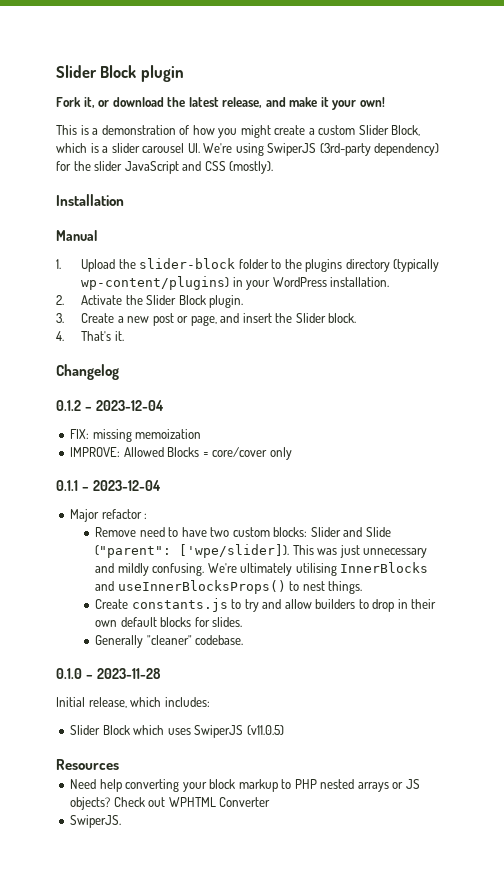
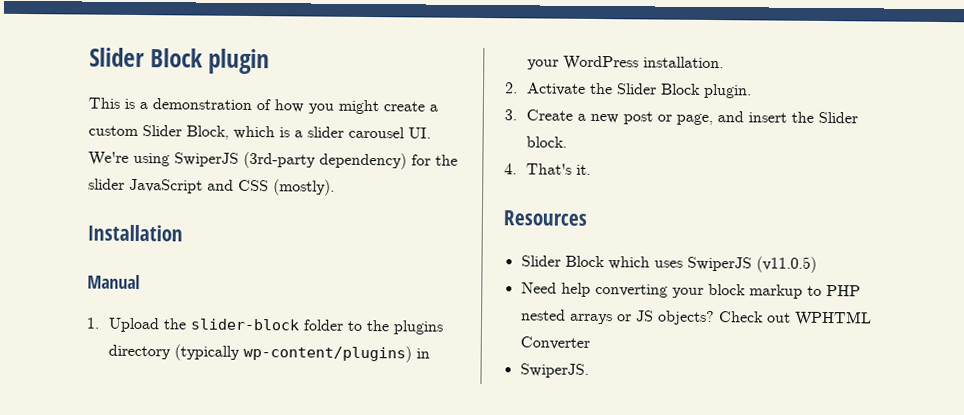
[56,97,385,110] // Fork it, or download the latest release, and make it your own! -> (271, 61) none
[56,364,119,380] [56,400,164,411] [70,429,202,442] [70,447,292,460] [56,480,161,491] [70,509,148,522] [95,527,391,537] [95,544,428,558] [95,562,429,576] [95,580,363,594] [95,598,437,612] [95,617,243,627] [95,635,244,648] [56,668,161,679] [56,697,210,708] Changelog // 0.1.2 – 2023-12-04 // FIX: missing memoization // IMPROVE: Allowed Blocks = core/cover only // 0.1.1 – 2023-12-04 // Major refactor : // Remove need to have two custom blocks: Slider and Slide ("parent": ['wpe/slider]). This was just unnecessary and mildly confusing. We're ultimately utilising InnerBlocks and useInnerBlocksProps() to nest things. // Create constants.js to try and allow builders to drop in their own default blocks for slides. // Generally "cleaner" codebase. // 0.1.0 – 2023-11-28 // Initial release, which includes: -> [503,210,587,226] Resources
[56,759,119,770] // Resources -> (817, 264) none

